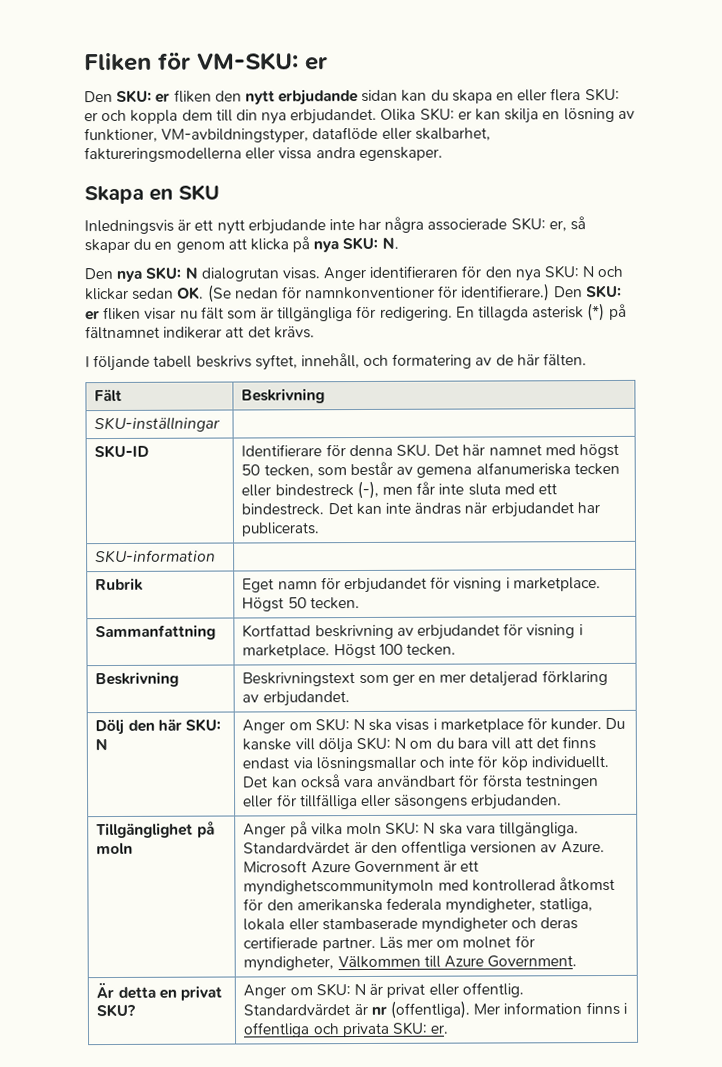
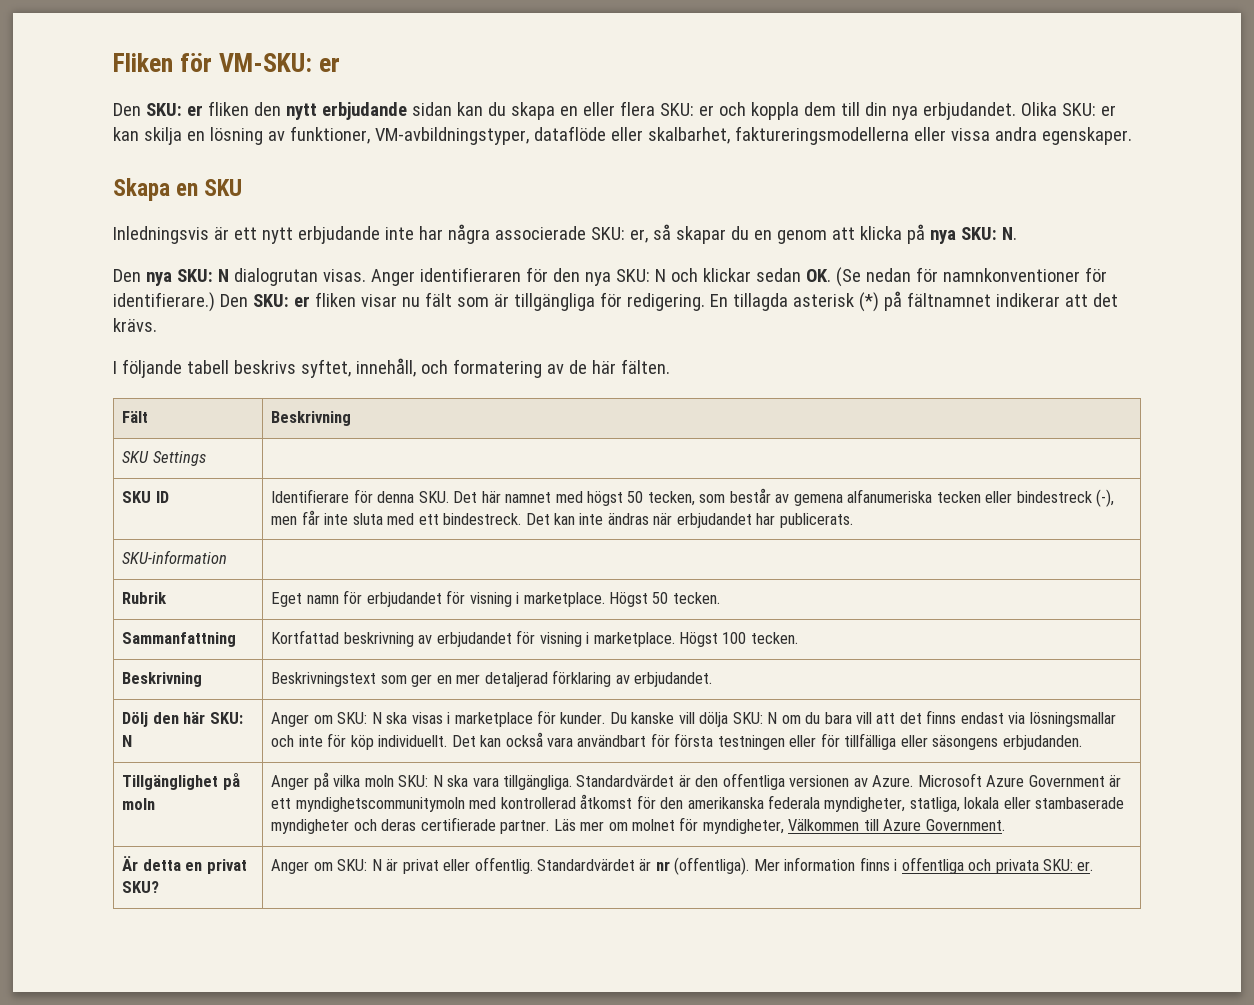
[94,416,221,433] [94,444,150,459] SKU-inställningar | // SKU-ID -> [122,451,206,466] [122,491,169,503] SKU Settings | // SKU ID

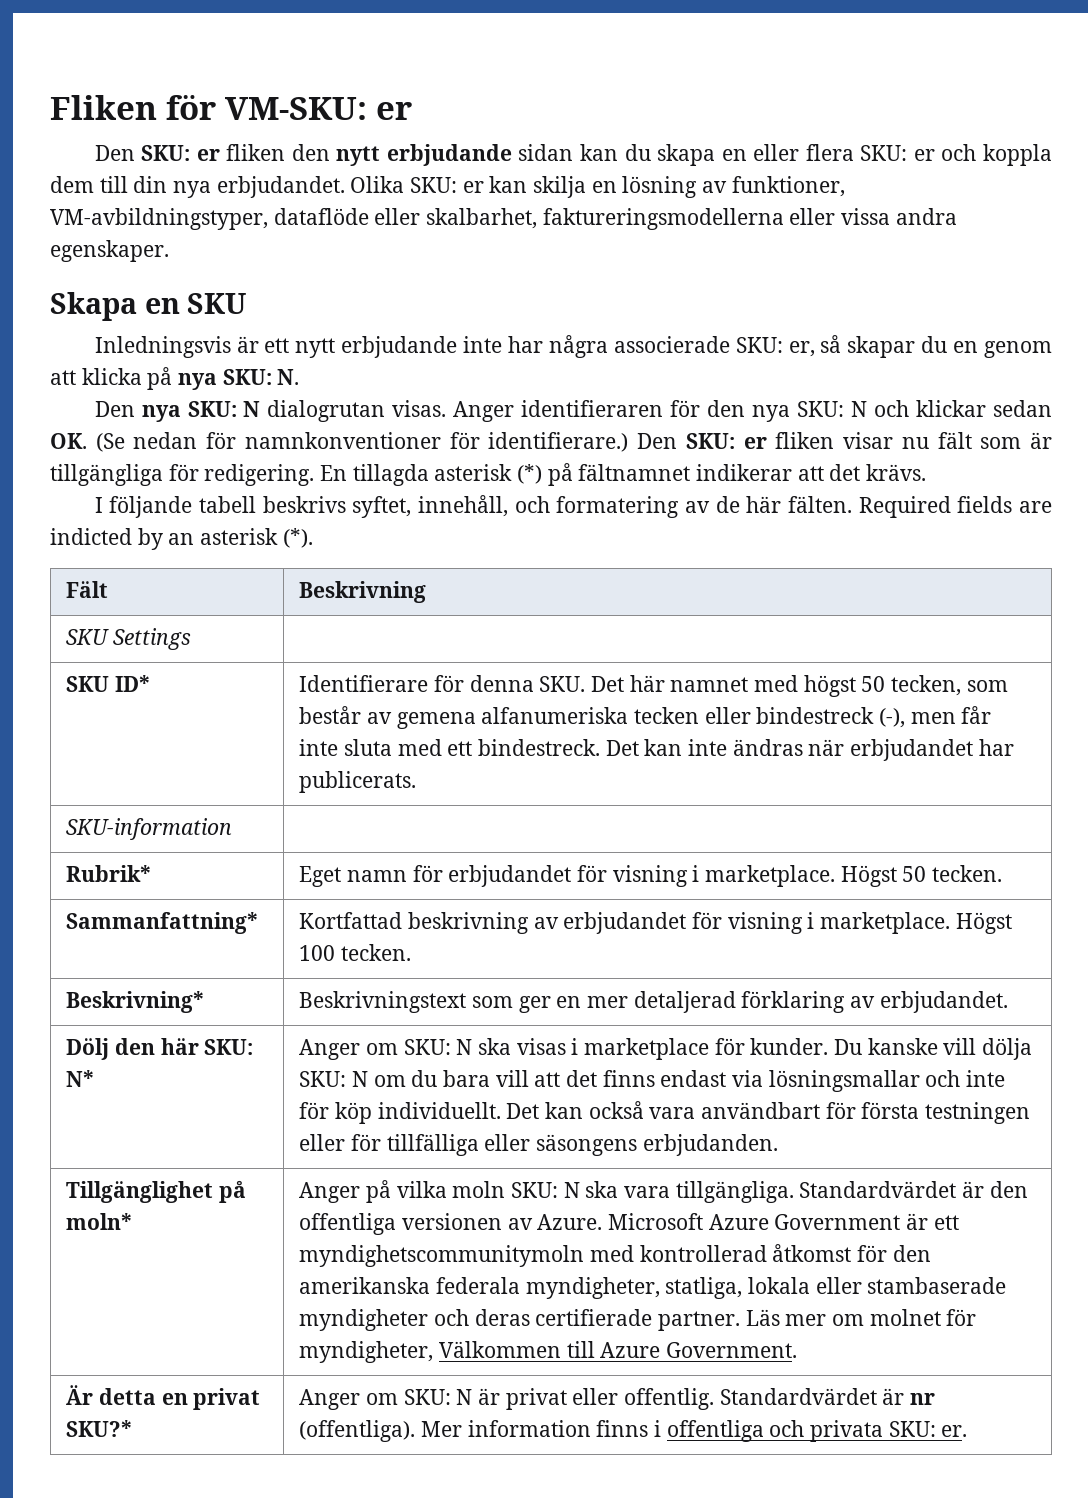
(670, 366) none -> [858,496,1053,518] [50,528,313,550] Required fields are indicted by an asterisk (*).
[155,491,169,503] ID -> [114,675,150,692] ID*
[122,592,168,604] Rubrik -> [66,865,152,882] Rubrik*
[122,632,237,647] Sammanfattning -> [66,912,259,934] Sammanfattning*
[122,672,203,687] Beskrivning -> [66,991,205,1013] Beskrivning*
[122,735,133,747] N -> [66,1070,95,1087] N*
[122,798,156,810] moln -> [66,1213,133,1230] moln*
[122,881,160,893] SKU? -> [66,1420,133,1437] SKU?*

